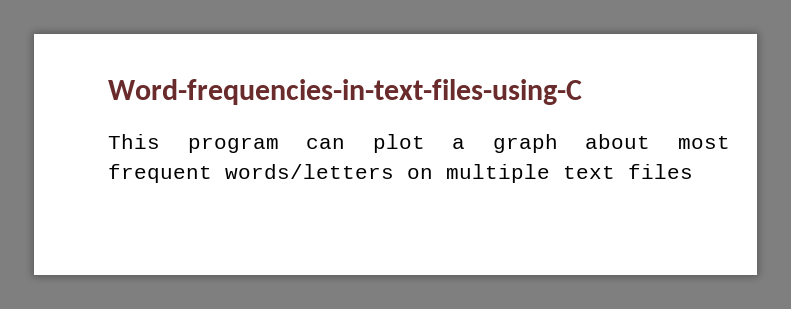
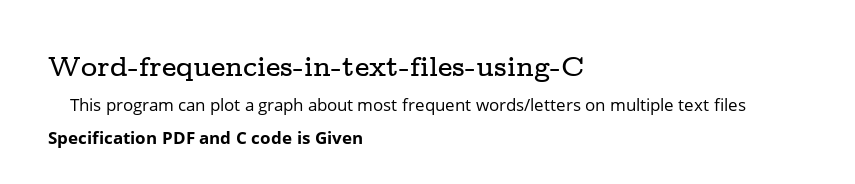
(693, 171) none -> [48,131,363,148] // Specification PDF and C code is Given

